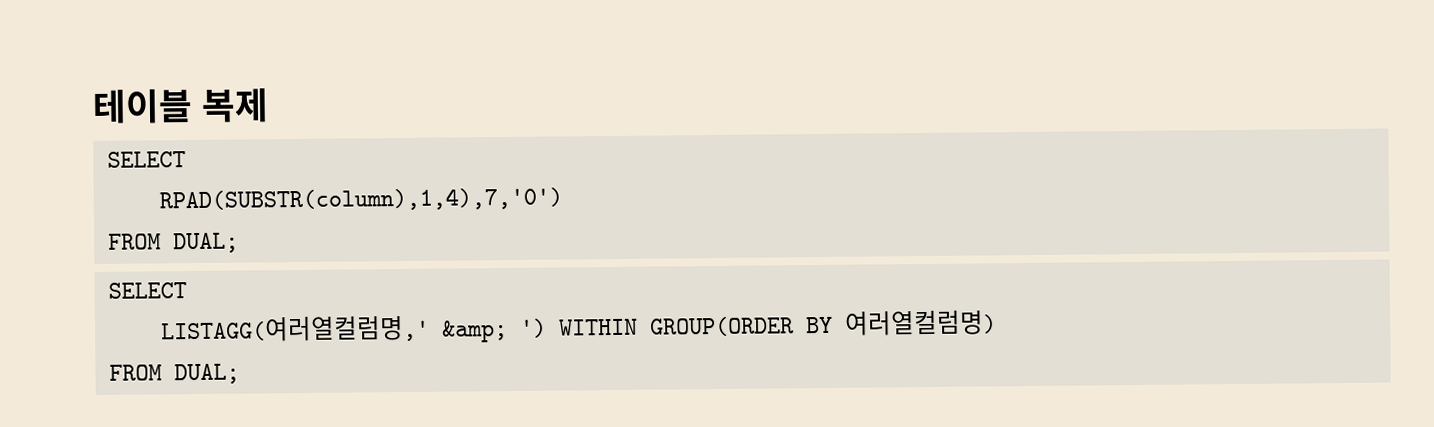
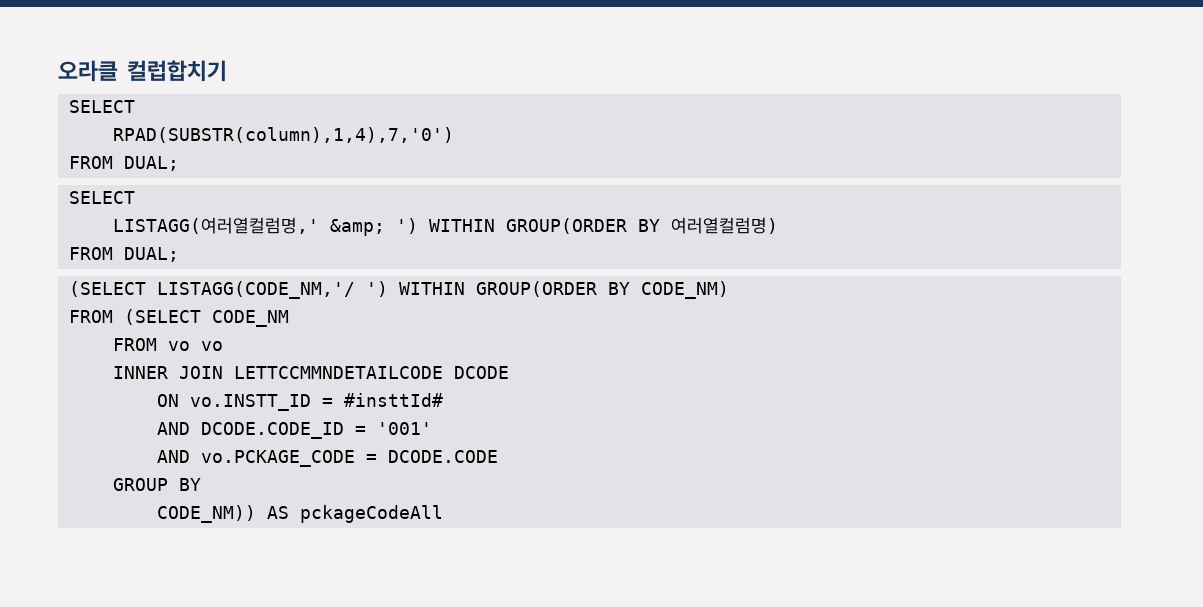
[92,87,269,124] 테이블 복제 -> [58,60,227,82] 오라클 컬럽합치기
(240, 374) none -> [69,281,730,299] [69,309,290,327] [113,338,224,351] [113,366,510,379] [157,393,444,411] [157,422,433,439] [157,450,499,467] [113,478,202,491] [157,505,444,523] // (SELECT LISTAGG(CODE_NM,'/ ') WITHIN GROUP(ORDER BY CODE_NM) // FROM (SELECT CODE_NM // FROM vo vo // INNER JOIN LETTCCMMNDETAILCODE DCODE // ON vo.INSTT_ID = #insttId# // AND DCODE.CODE_ID = '001' // AND vo.PCKAGE_CODE = DCODE.CODE // GROUP BY // CODE_NM)) AS pckageCodeAll

